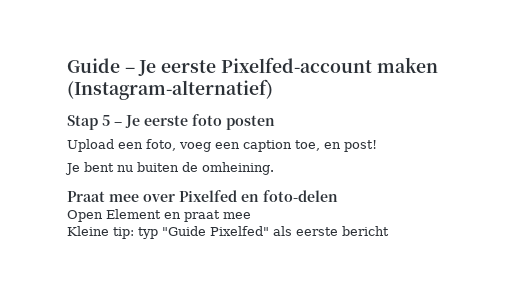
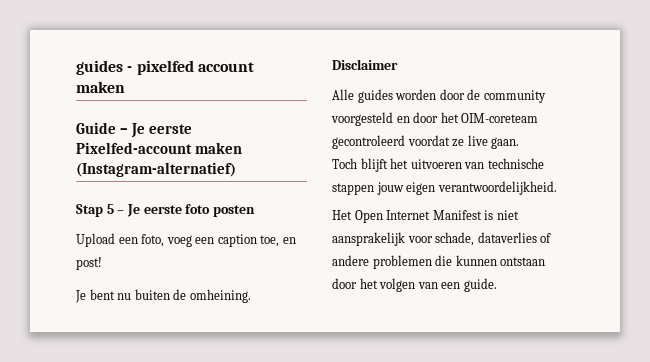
(67, 65) none -> [76,60,254,75] [76,81,125,93] guides - pixelfed account maken //
[67,190,338,202] [67,209,251,222] [67,226,389,239] Praat mee over Pixelfed en foto-delen // Open Element en praat mee // Kleine tip: typ "Guide Pixelfed" als eerste bericht -> [332,59,398,70] [332,89,546,103] [331,112,539,126] [332,135,520,149] [332,158,544,172] [332,181,557,195] [332,210,519,223] [332,232,552,246] [332,255,546,269] [332,278,497,292] Disclaimer // Alle guides worden door de community voorgesteld en door het OIM-coreteam gecontroleerd voordat ze live gaan. // Toch blijft het uitvoeren van technische stappen jouw eigen verantwoordelijkheid. // Het Open Internet Manifest is niet aansprakelijk voor schade, dataverlies of andere problemen die kunnen ontstaan door het volgen van een guide.

